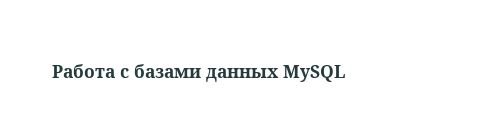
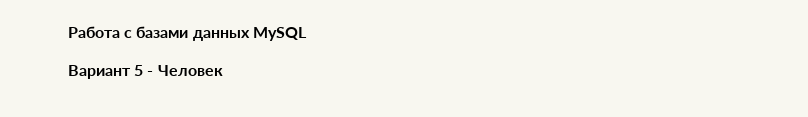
(345, 73) none -> [68,65,223,79] // Вариант 5 - Человек

